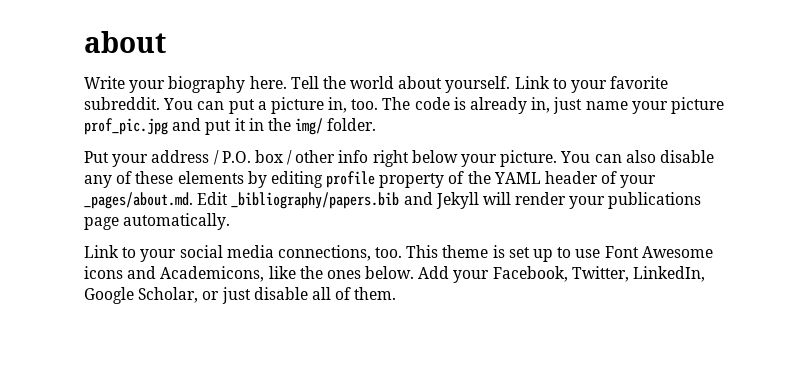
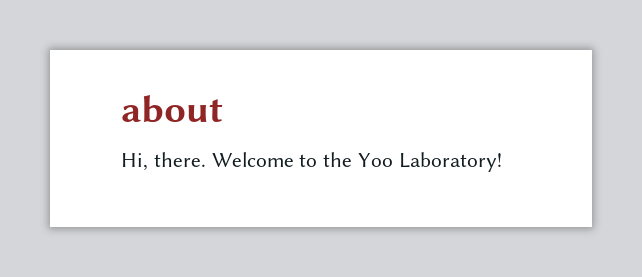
[84,76,669,93] [84,97,724,114] [84,118,377,135] [84,150,714,167] [84,171,657,188] [84,192,702,209] [84,213,231,230] [84,245,713,262] [84,266,706,283] [84,287,397,304] Write your biography here. Tell the world about yourself. Link to your favorite subreddit. You can put a picture in, too. The code is already in, just name your picture prof_pic.jpg and put it in the img/ folder. // Put your address / P.O. box / other info right below your picture. You can also disable any of these elements by editing profile property of the YAML header of your _pages/about.md. Edit _bibliography/papers.bib and Jekyll will render your publications page automatically. // Link to your social media connections, too. This theme is set up to use Font Awesome icons and Academicons, like the ones below. Add your Facebook, Twitter, LinkedIn, Google Scholar, or just disable all of them. -> [121,152,502,172] Hi, there. Welcome to the Yoo Laboratory!

